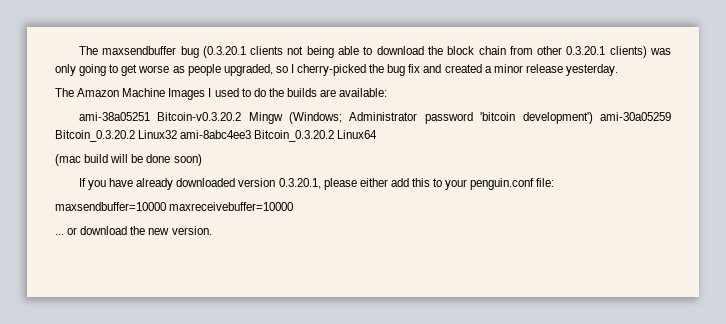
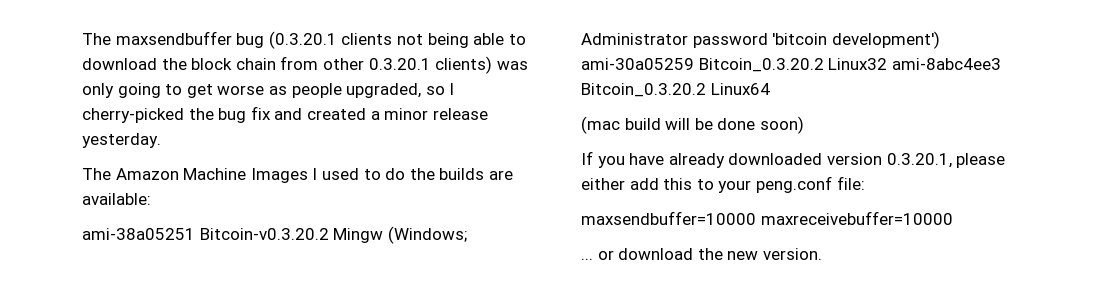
[470,178,535,190] penguin.conf -> [755,176,832,193] peng.conf

